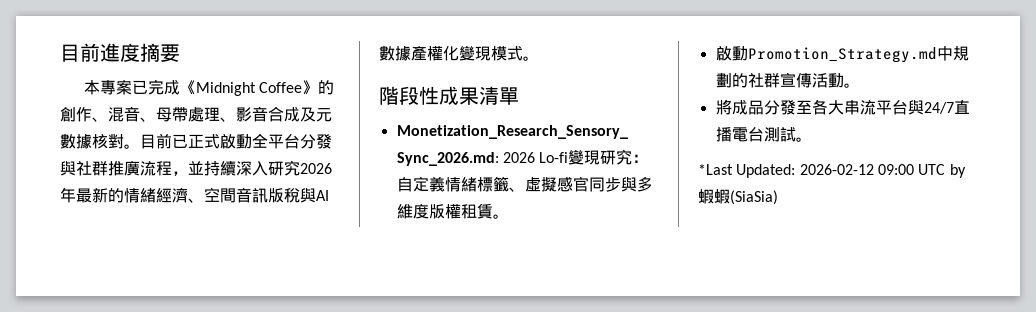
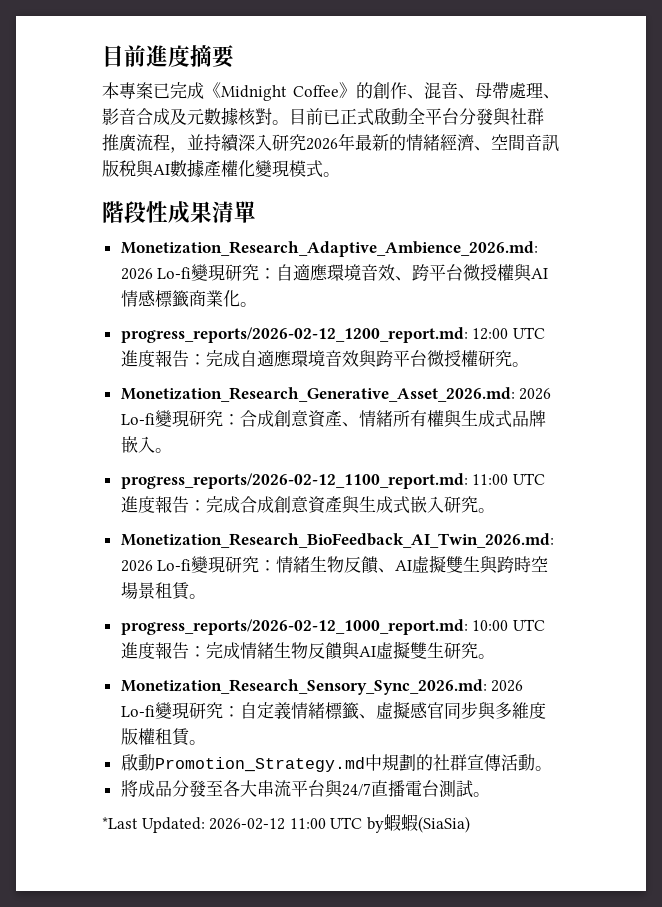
(519, 96) none -> [120,241,538,257] [120,264,549,282] [120,290,257,307] [120,327,545,343] [120,350,529,368] [120,387,552,402] [120,410,546,428] [120,436,172,453] [120,473,545,489] [120,496,495,514] [120,533,554,548] [120,555,549,574] [120,582,206,600] [120,619,545,635] [120,641,495,660] // Monetization_Research_Adaptive_Ambience_2026.md: 2026 Lo-fi變現研究：自適應環境音效、跨平台微授權與AI情感標籤商業化。 // progress_reports/2026-02-12_1200_report.md: 12:00 UTC進度報告：完成自適應環境音效與跨平台微授權研究。 // Monetization_Research_Generative_Asset_2026.md: 2026 Lo-fi變現研究：合成創意資產、情緒所有權與生成式品牌嵌入。 // progress_reports/2026-02-12_1100_report.md: 11:00 UTC進度報告：完成合成創意資產與生成式嵌入研究。 // Monetization_Research_BioFeedback_AI_Twin_2026.md: 2026 Lo-fi變現研究：情緒生物反饋、AI虛擬雙生與跨時空場景租賃。 // progress_reports/2026-02-12_1000_report.md: 10:00 UTC進度報告：完成情緒生物反饋與AI虛擬雙生研究。
[877,164,914,175] 09:00 -> [289,818,326,829] 11:00

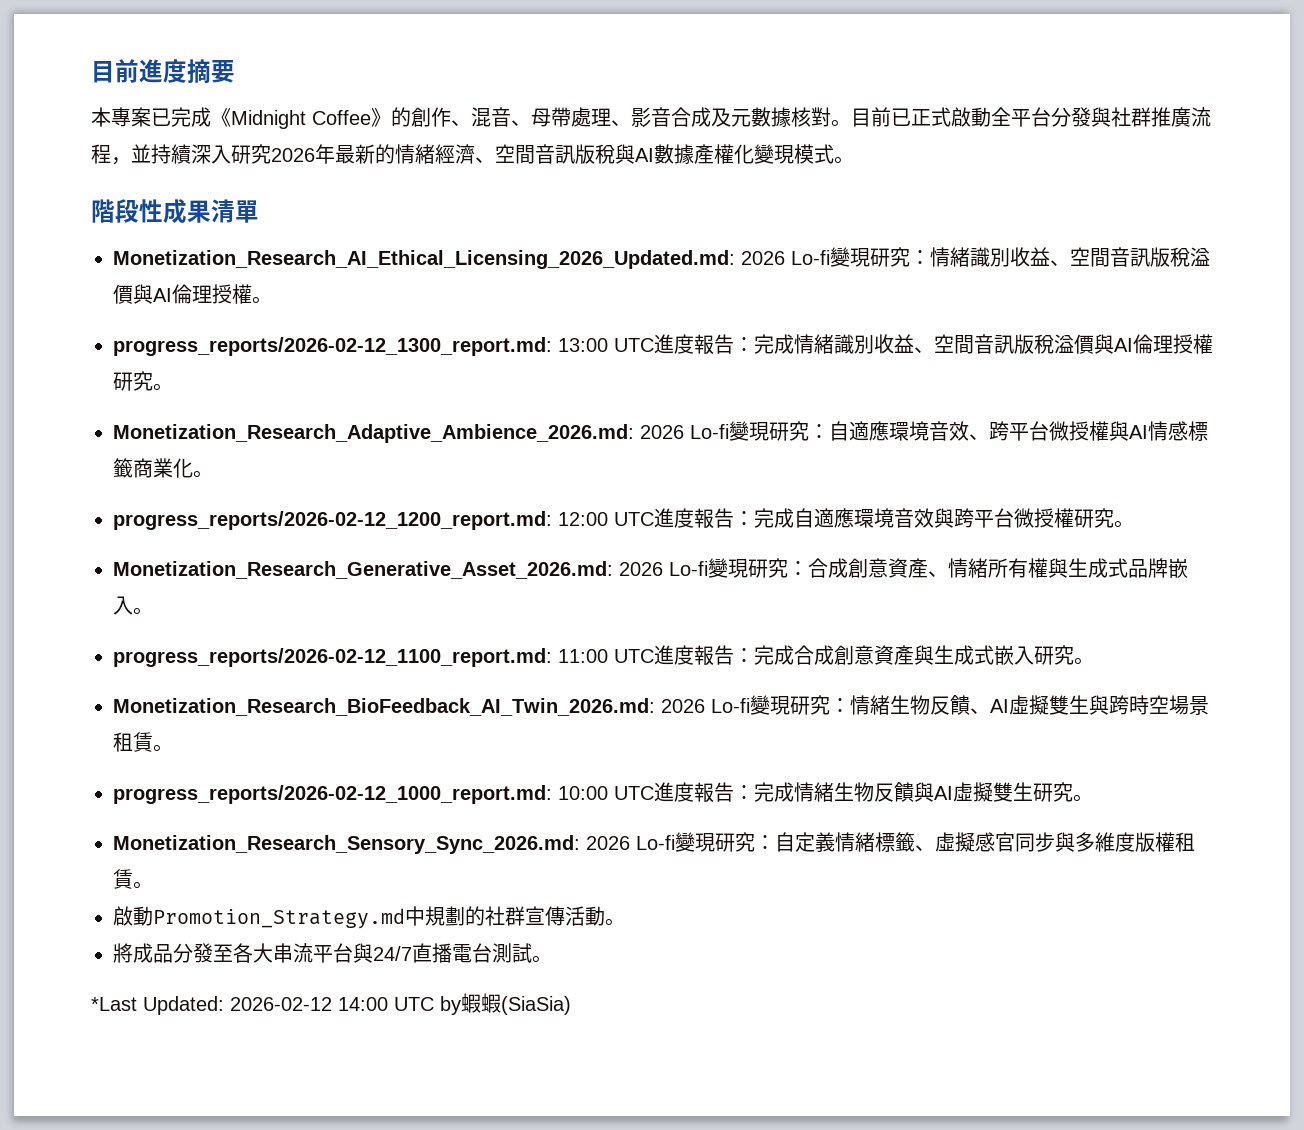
(256, 212) none -> [113,247,1210,269] [113,284,272,304] [113,334,1213,356] [113,371,173,391] // Monetization_Research_AI_Ethical_Licensing_2026_Updated.md: 2026 Lo-fi變現研究：情緒識別收益、空間音訊版稅溢價與AI倫理授權。 // progress_reports/2026-02-12_1300_report.md: 13:00 UTC進度報告：完成情緒識別收益、空間音訊版稅溢價與AI倫理授權研究。
[289,818,326,829] 11:00 -> [338,997,388,1011] 14:00

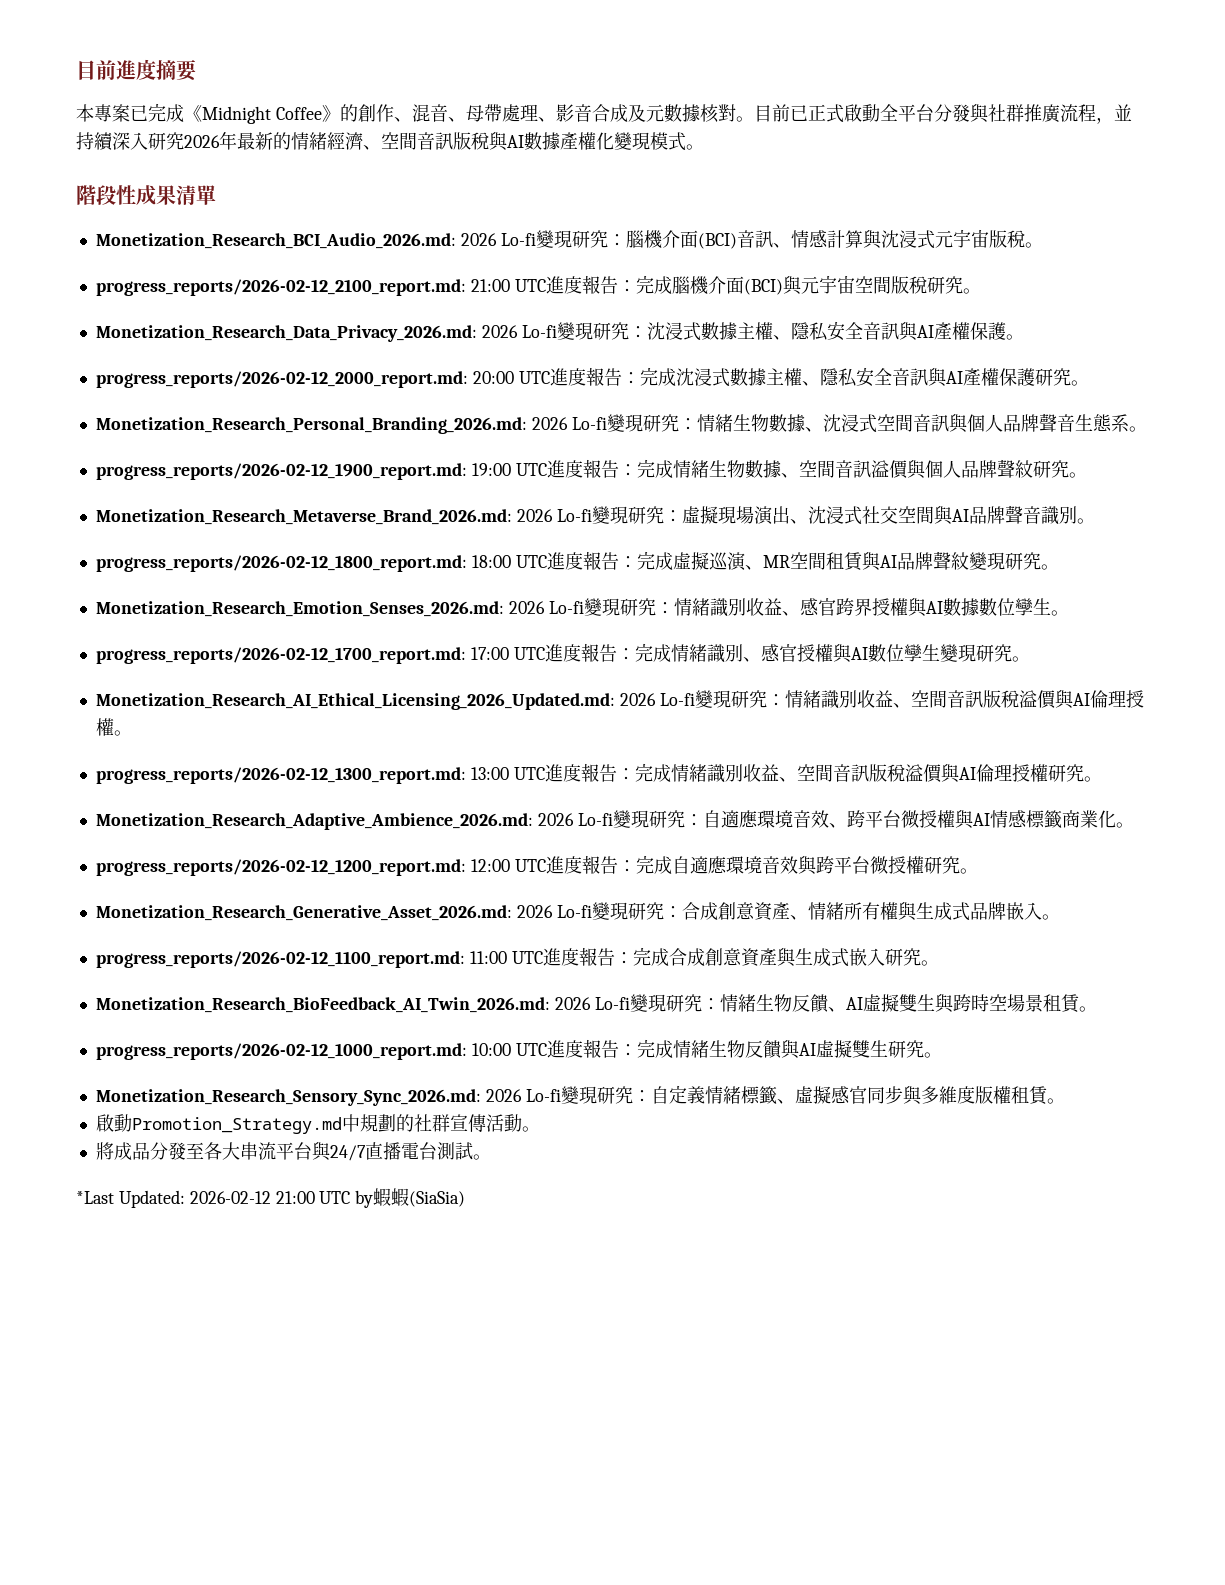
(259, 211) none -> [95,229,1043,249] [95,275,981,296] [95,321,1024,342] [95,367,1089,388] [95,413,1147,434] [95,459,1087,480] [95,505,1095,525] [95,551,1059,572] [95,597,1069,617] [95,643,1030,664] // Monetization_Research_BCI_Audio_2026.md: 2026 Lo-fi變現研究：腦機介面(BCI)音訊、情感計算與沈浸式元宇宙版稅。 // progress_reports/2026-02-12_2100_report.md: 21:00 UTC進度報告：完成腦機介面(BCI)與元宇宙空間版稅研究。 // Monetization_Research_Data_Privacy_2026.md: 2026 Lo-fi變現研究：沈浸式數據主權、隱私安全音訊與AI產權保護。 // progress_reports/2026-02-12_2000_report.md: 20:00 UTC進度報告：完成沈浸式數據主權、隱私安全音訊與AI產權保護研究。 // Monetization_Research_Personal_Branding_2026.md: 2026 Lo-fi變現研究：情緒生物數據、沈浸式空間音訊與個人品牌聲音生態系。 // progress_reports/2026-02-12_1900_report.md: 19:00 UTC進度報告：完成情緒生物數據、空間音訊溢價與個人品牌聲紋研究。 // Monetization_Research_Metaverse_Brand_2026.md: 2026 Lo-fi變現研究：虛擬現場演出、沈浸式社交空間與AI品牌聲音識別。 // progress_reports/2026-02-12_1800_report.md: 18:00 UTC進度報告：完成虛擬巡演、MR空間租賃與AI品牌聲紋變現研究。 // Monetization_Research_Emotion_Senses_2026.md: 2026 Lo-fi變現研究：情緒識別收益、感官跨界授權與AI數據數位孿生。 // progress_reports/2026-02-12_1700_report.md: 17:00 UTC進度報告：完成情緒識別、感官授權與AI數位孿生變現研究。
[338,997,388,1011] 14:00 -> [275,1191,315,1204] 21:00

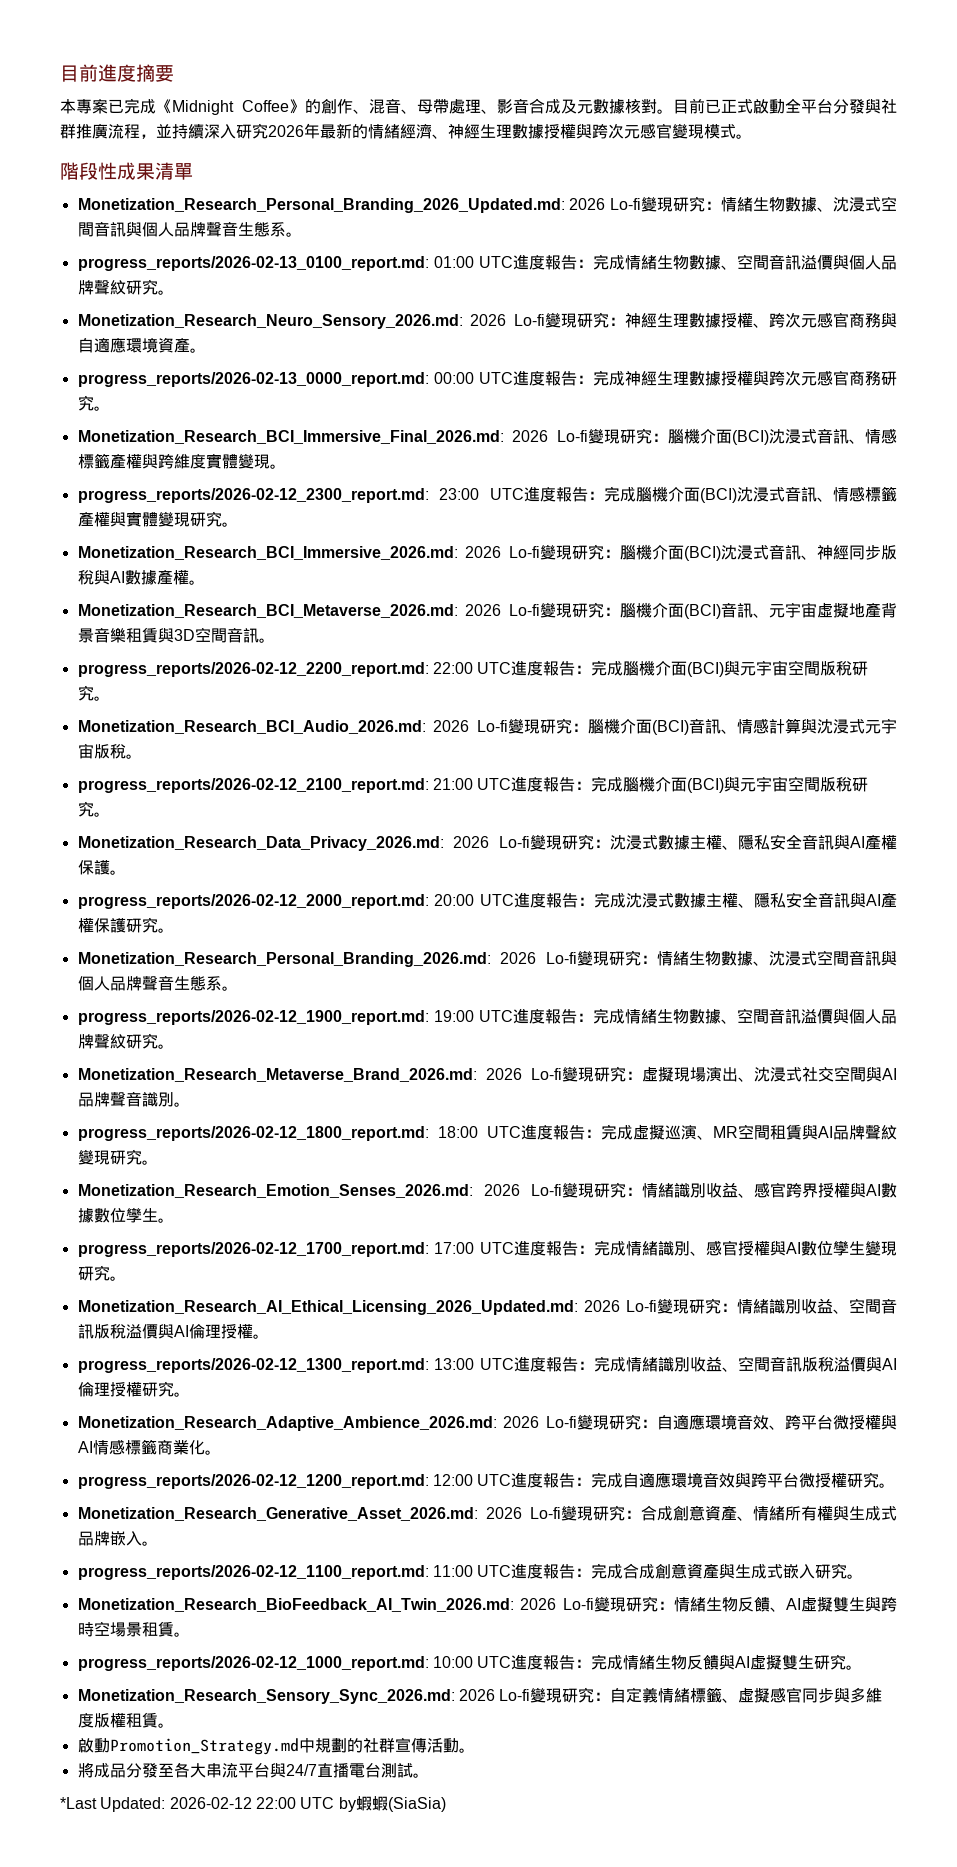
[381,131,614,151] 空間音訊版稅與AI數據產權化 -> [448,123,672,139] 神經生理數據授權與跨次元感官
(216, 195) none -> [77,196,897,213] [77,221,302,237] [77,254,897,271] [77,279,174,295] [77,312,897,329] [77,337,206,353] [77,370,897,387] [77,395,110,411] [77,428,897,445] [77,453,286,469] [77,486,897,503] [77,511,238,527] [77,544,897,561] [77,570,205,585] [77,602,897,619] [77,627,275,643] [77,660,869,677] [77,685,110,701] // Monetization_Research_Personal_Branding_2026_Updated.md: 2026 Lo-fi變現研究：情緒生物數據、沈浸式空間音訊與個人品牌聲音生態系。 // progress_reports/2026-02-13_0100_report.md: 01:00 UTC進度報告：完成情緒生物數據、空間音訊溢價與個人品牌聲紋研究。 // Monetization_Research_Neuro_Sensory_2026.md: 2026 Lo-fi變現研究：神經生理數據授權、跨次元感官商務與自適應環境資產。 // progress_reports/2026-02-13_0000_report.md: 00:00 UTC進度報告：完成神經生理數據授權與跨次元感官商務研究。 // Monetization_Research_BCI_Immersive_Final_2026.md: 2026 Lo-fi變現研究：腦機介面(BCI)沈浸式音訊、情感標籤產權與跨維度實體變現。 // progress_reports/2026-02-12_2300_report.md: 23:00 UTC進度報告：完成腦機介面(BCI)沈浸式音訊、情感標籤產權與實體變現研究。 // Monetization_Research_BCI_Immersive_2026.md: 2026 Lo-fi變現研究：腦機介面(BCI)沈浸式音訊、神經同步版稅與AI數據產權。 // Monetization_Research_BCI_Metaverse_2026.md: 2026 Lo-fi變現研究：腦機介面(BCI)音訊、元宇宙虛擬地產背景音樂租賃與3D空間音訊。 // progress_reports/2026-02-12_2200_report.md: 22:00 UTC進度報告：完成腦機介面(BCI)與元宇宙空間版稅研究。
[275,1191,315,1204] 21:00 -> [255,1797,296,1809] 22:00

